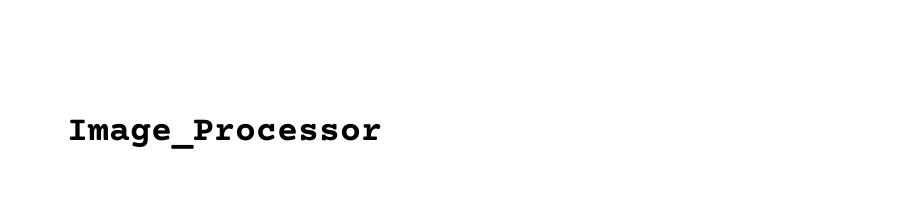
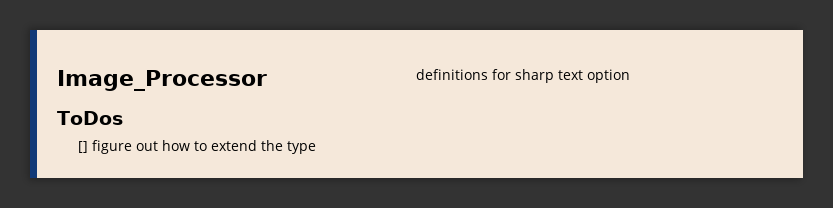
(382, 134) none -> [57,111,123,125] [78,140,317,154] [416,69,630,83] // ToDos // [] figure out how to extend the type definitions for sharp text option

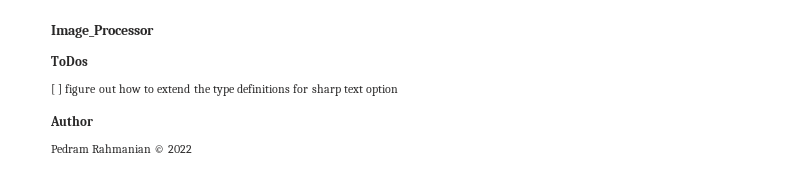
[78,141,89,153] [] -> [51,84,63,95] [ ]
(630, 76) none -> [50,115,93,126] [51,144,192,153] // Author // Pedram Rahmanian © 2022

